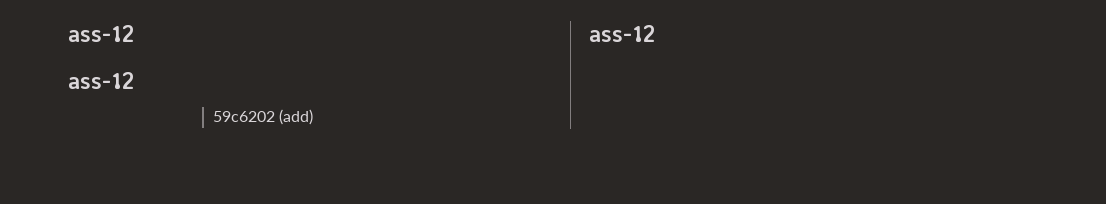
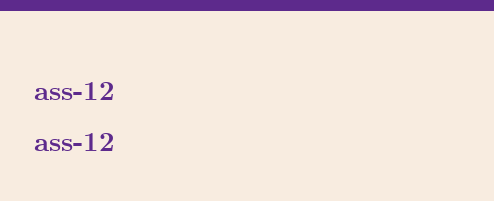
[212,109,313,125] [589,25,655,42] // 59c6202 (add) // ass-12 -> (115, 142) none

